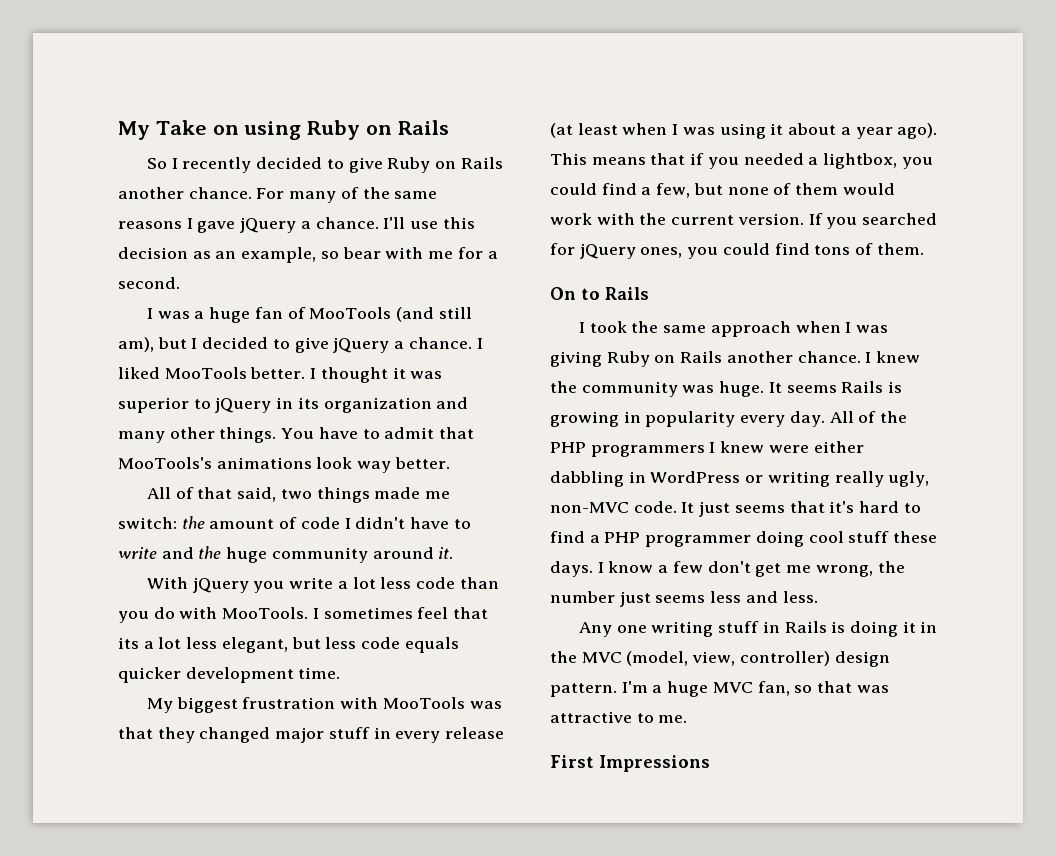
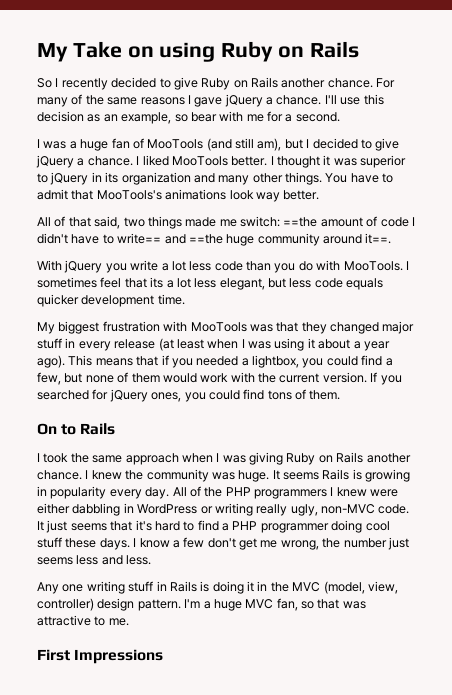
[181,516,205,529] the -> [283,217,318,227] ==the
[118,546,222,559] write and the -> [117,233,223,244] write== and ==the
[438,547,454,559] it. -> [365,233,392,244] it==.

